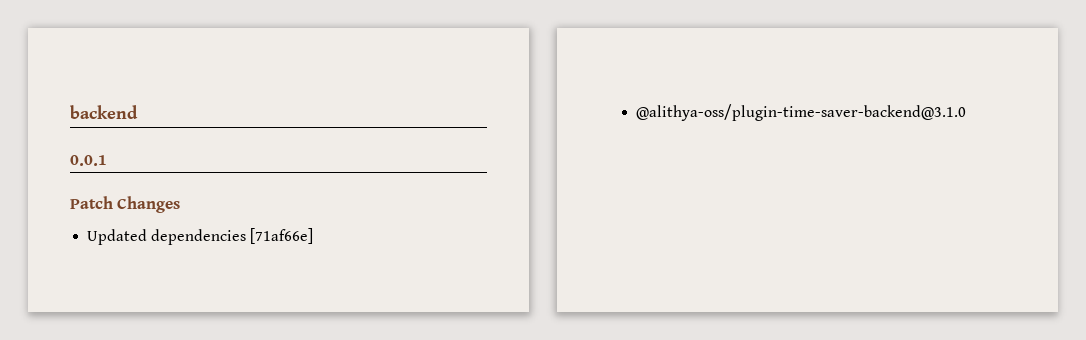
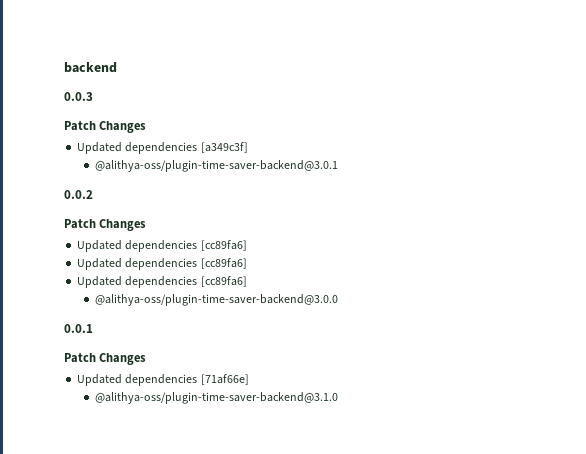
(138, 112) none -> [64,92,93,101] [64,121,147,133] [77,142,248,154] [94,160,338,172] [64,190,93,199] [64,219,147,231] [77,240,247,252] [77,258,247,270] [77,276,247,288] [94,294,338,306] // 0.0.3 // Patch Changes // Updated dependencies [a349c3f] // @alithya-oss/plugin-time-saver-backend@3.0.1 // 0.0.2 // Patch Changes // Updated dependencies [cc89fa6] // Updated dependencies [cc89fa6] // Updated dependencies [cc89fa6] // @alithya-oss/plugin-time-saver-backend@3.0.0

